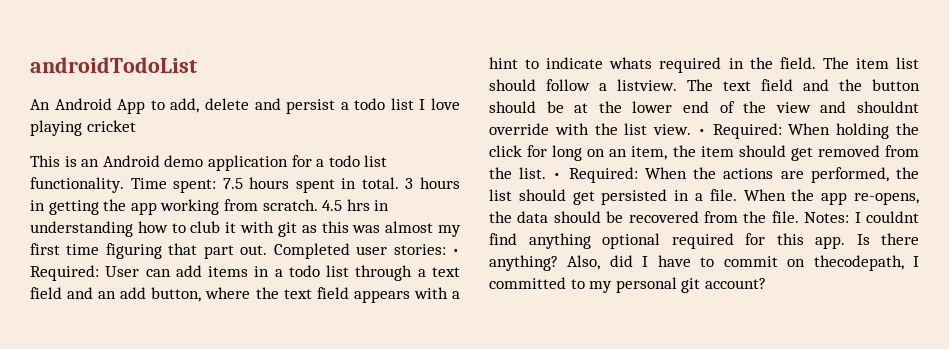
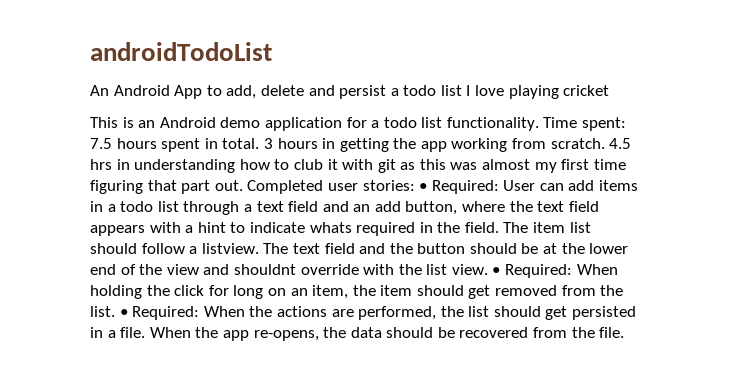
[804,211,919,223] [489,233,919,249] [489,255,919,271] [489,277,766,293] Notes: I couldnt find anything optional required for this app. Is there anything? Also, did I have to commit on thecodepath, I committed to my personal git account? -> (625, 332) none

